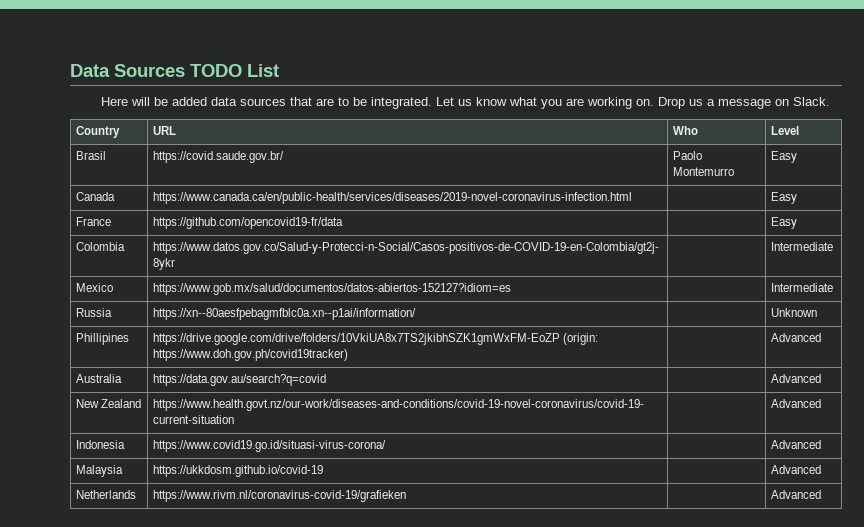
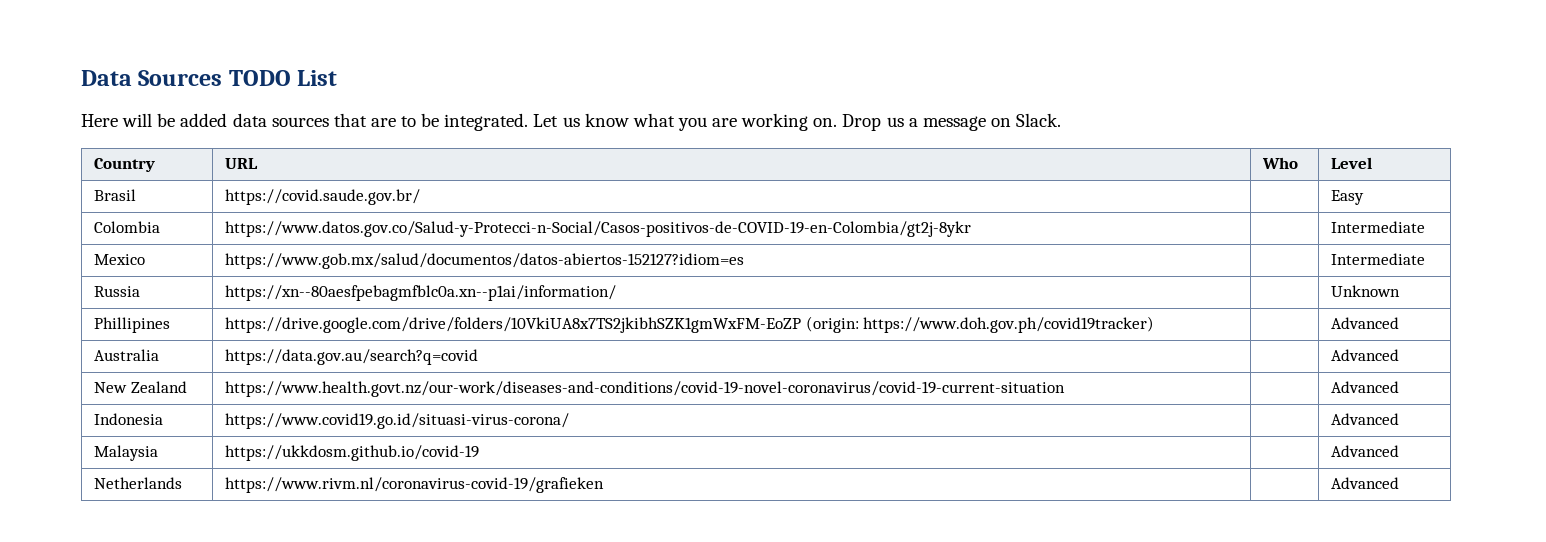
[673,151,703,160] [673,167,735,176] [771,151,798,163] [76,192,116,201] [153,192,633,204] [771,192,798,204] [76,217,112,226] [153,217,344,229] | Paolo Montemurro | Easy // Canada | https://www.canada.ca/en/public-health/services/diseases/2019-novel-coronavirus-infection.html | | Easy // France | https://github.com/opencovid19-fr/data -> (421, 197) none

